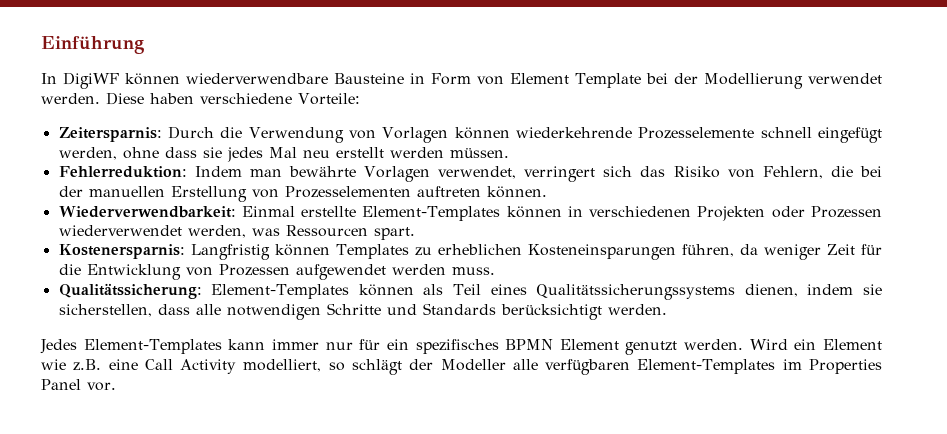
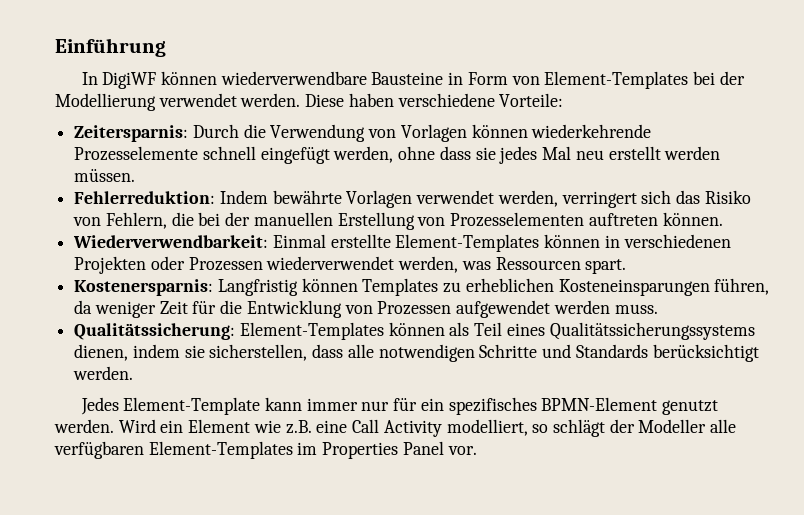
[510,73,642,88] Element Template -> [544,71,689,89] Element-Templates
[249,169,282,177] man -> (268, 197) none
[438,166,517,179] verwendet, -> [416,190,558,207] verwendet werden,
[83,339,222,354] Element-Templates -> [123,397,261,415] Element-Template
[505,339,619,350] BPMN Element -> [541,397,658,411] BPMN-Element

